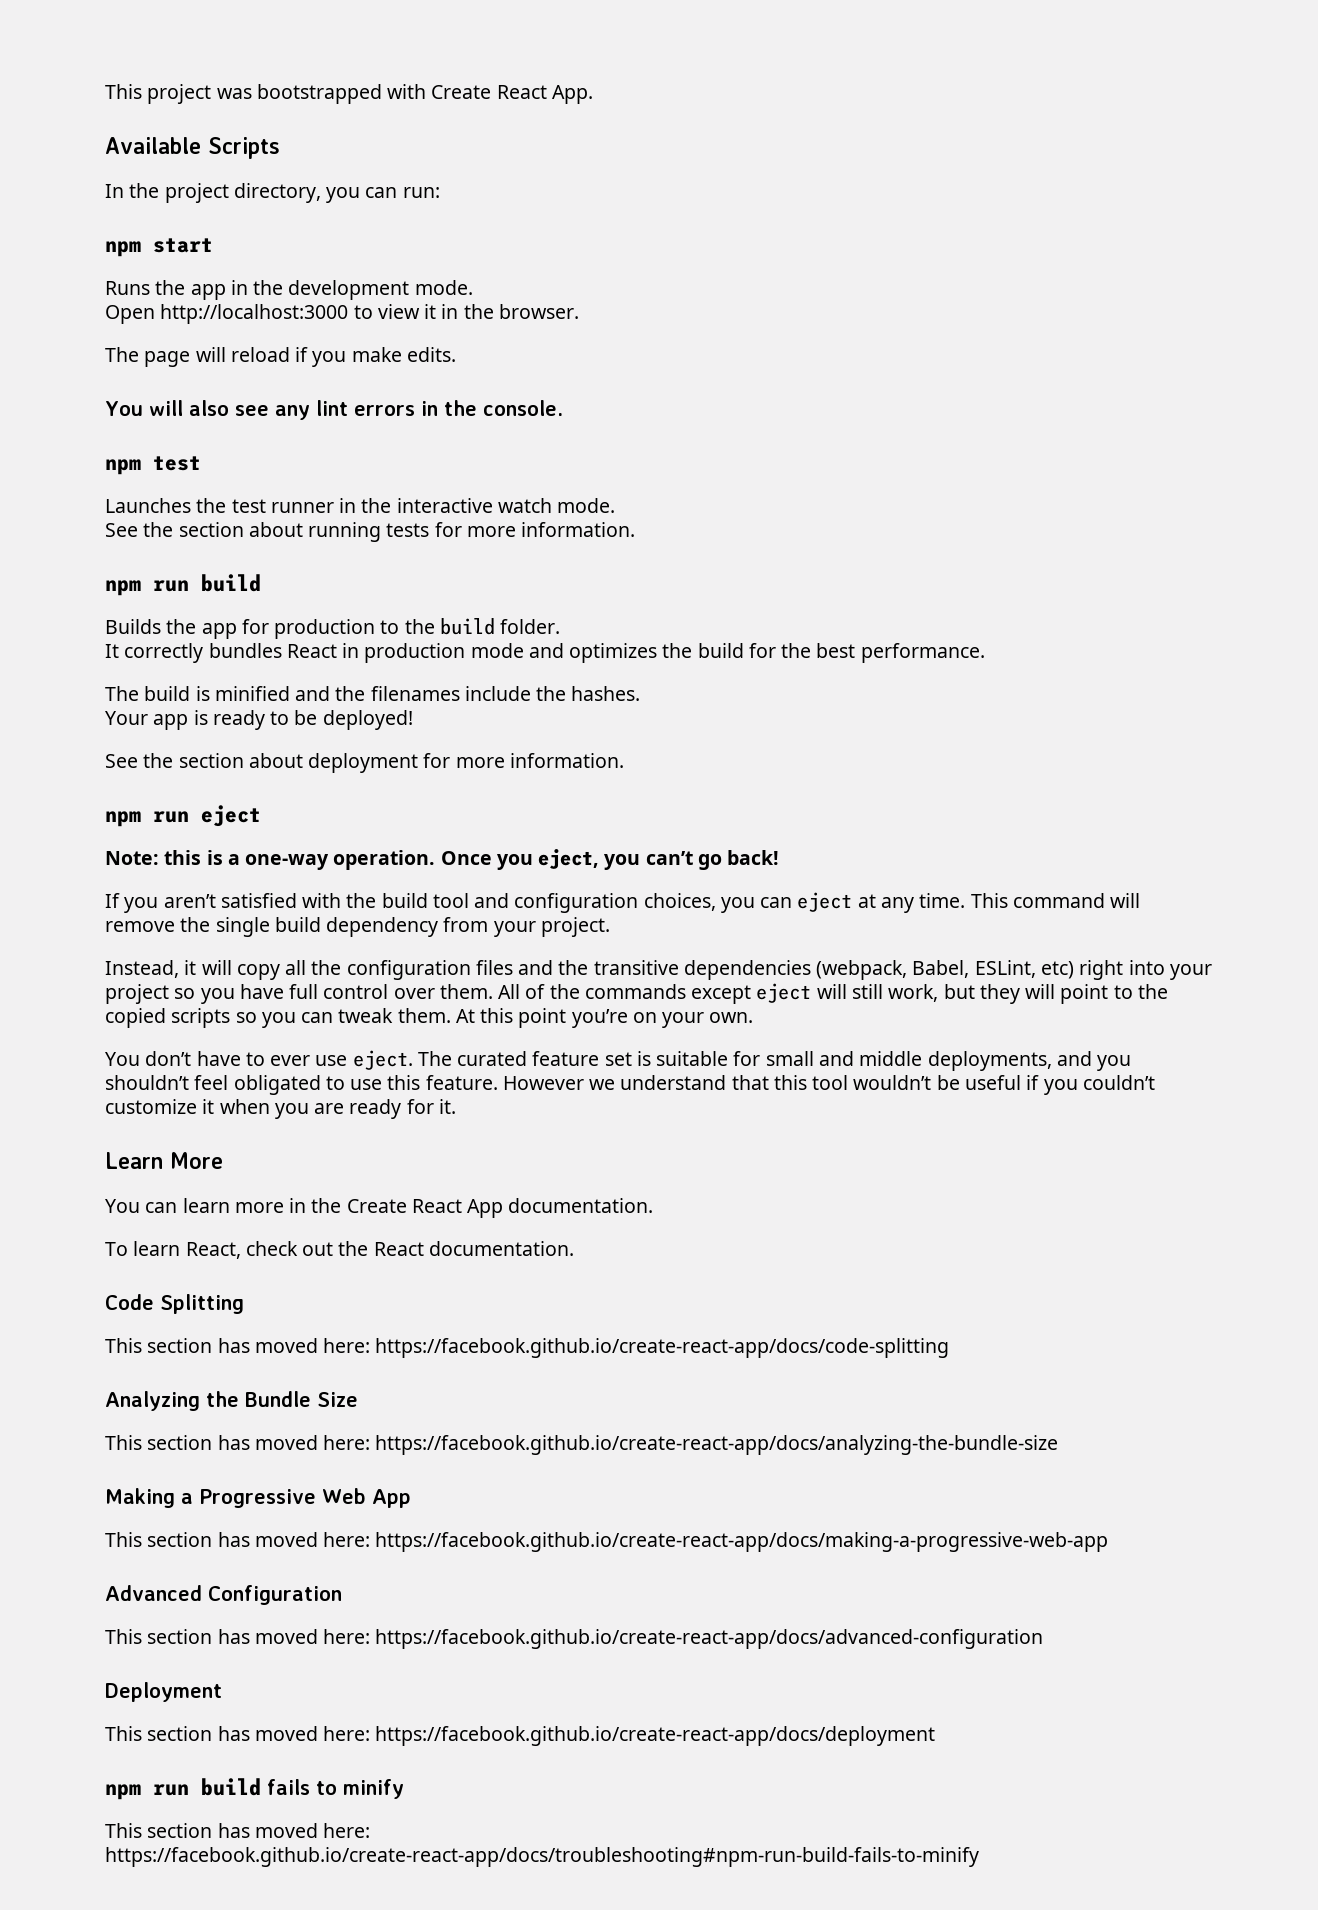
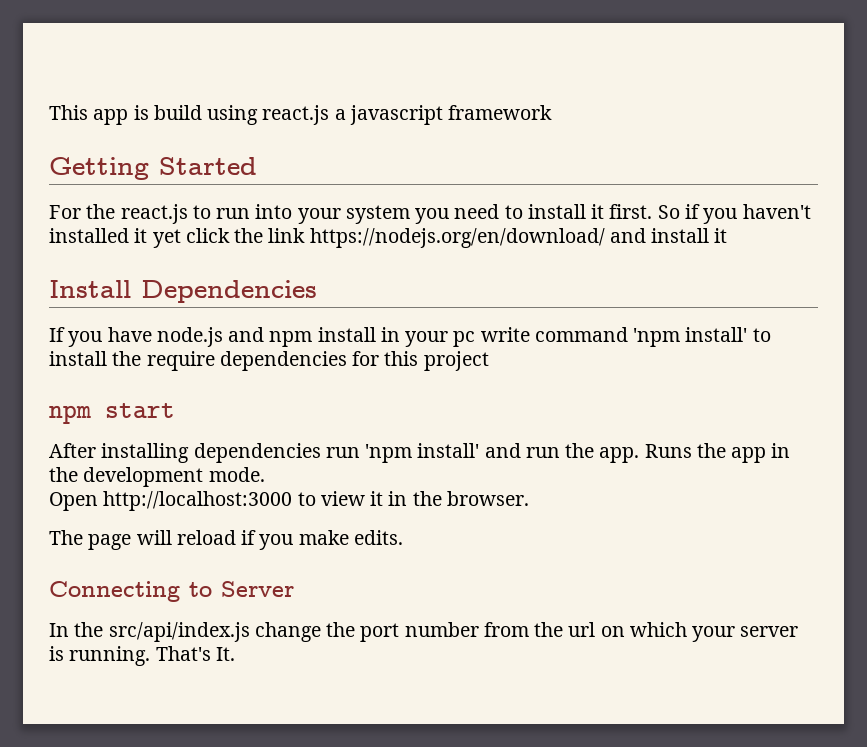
[105,84,593,104] [105,137,280,159] [105,183,440,203] [105,238,213,257] This project was bootstrapped with Create React App. // Available Scripts // In the project directory, you can run: // npm start // -> [49,105,553,125] [49,157,257,180] [49,204,811,224] [49,228,728,248] [49,280,317,303] [49,327,771,347] [49,351,489,371] [49,403,175,424] [49,443,640,463] This app is build using react.js a javascript framework // Getting Started // For the react.js to run into your system you need to install it first. So if you haven't installed it yet click the link https://nodejs.org/en/download/ and install it // Install Dependencies // If you have node.js and npm install in your pc write command 'npm install' to install the require dependencies for this project // npm start // After installing dependencies run 'npm install' and run the app.
[105,400,563,420] [105,456,201,475] [105,498,616,513] [105,522,636,542] [105,574,261,596] [105,618,561,639] [105,643,985,663] [105,686,641,701] [105,710,413,730] [105,753,624,773] [105,805,261,827] [105,849,780,870] [105,892,1141,913] [105,917,610,937] [105,960,1212,980] [105,983,1168,1004] [105,1008,754,1028] [105,1050,1132,1071] [105,1075,1155,1095] [105,1099,456,1119] [105,1152,223,1169] [105,1198,654,1218] [105,1241,574,1259] [105,1294,244,1314] [105,1338,950,1358] [105,1391,358,1411] [105,1435,1059,1455] [105,1488,411,1508] [105,1532,1109,1552] [105,1585,342,1605] [105,1629,1044,1649] [105,1682,222,1702] [105,1726,936,1746] [105,1778,404,1800] [105,1823,371,1838] [105,1847,979,1867] You will also see any lint errors in the console. // npm test // Launches the test runner in the interactive watch mode. // See the section about running tests for more information. // npm run build // Builds the app for production to the build folder. // It correctly bundles React in production mode and optimizes the build for the best performance. // The build is minified and the filenames include the hashes. // Your app is ready to be deployed! // See the section about deployment for more information. // npm run eject // Note: this is a one-way operation. Once you eject, you can’t go back! // If you aren’t satisfied with the build tool and configuration choices, you can eject at any time. This command will remove the single build dependency from your project. // Instead, it will copy all the configuration files and the transitive dependencies (webpack, Babel, ESLint, etc) right into your project so you have full control over them. All of the commands except eject will still work, but they will point to the copied scripts so you can tweak them. At this point you’re on your own. // You don’t have to ever use eject. The curated feature set is suitable for small and middle deployments, and you shouldn’t feel obligated to use this feature. However we understand that this tool wouldn’t be useful if you couldn’t customize it when you are ready for it. // Learn More // You can learn more in the Create React App documentation. // To learn React, check out the React documentation. // Code Splitting // This section has moved here: https://facebook.github.io/create-react-app/docs/code-splitting // Analyzing the Bundle Size // This section has moved here: https://facebook.github.io/create-react-app/docs/analyzing-the-bundle-size // Making a Progressive Web App // This section has moved here: https://facebook.github.io/create-react-app/docs/making-a-progressive-web-app // Advanced Configuration // This section has moved here: https://facebook.github.io/create-react-app/docs/advanced-configuration // Deployment // This section has moved here: https://facebook.github.io/create-react-app/docs/deployment // npm run build fails to minify // This section has moved here: https://facebook.github.io/create-react-app/docs/troubleshooting#npm-run-build-fails-to-minify -> [49,581,294,602] [49,622,799,642] [49,646,235,666] Connecting to Server // In the src/api/index.js change the port number from the url on which your server is running. That's It.

